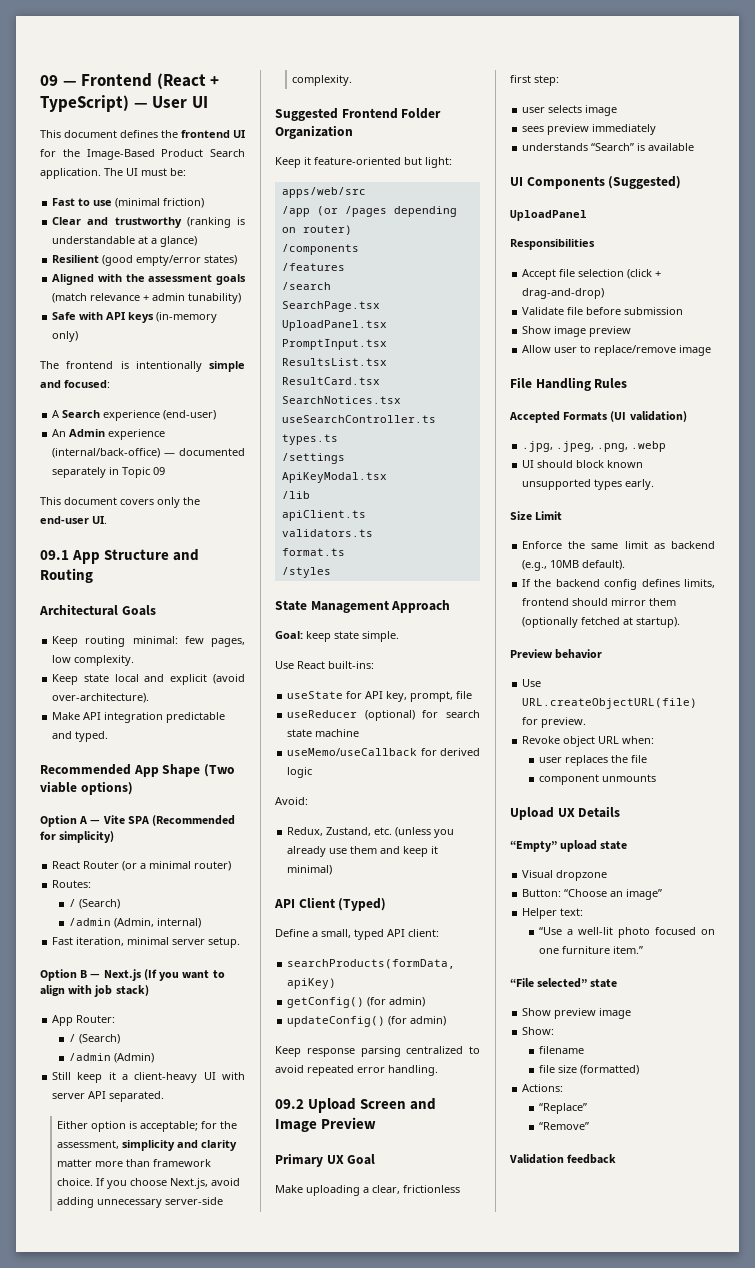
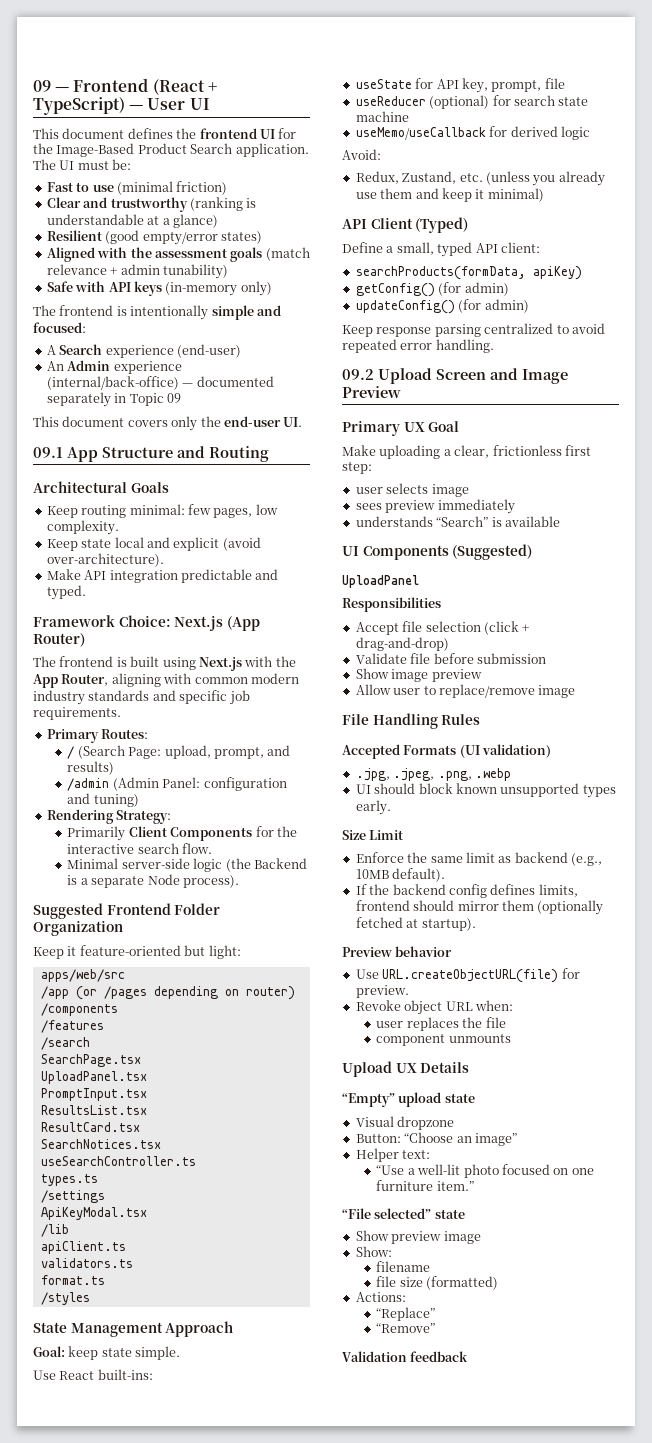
[40,764,235,777] [40,781,133,795] [40,815,236,827] [40,831,115,843] [52,861,232,871] [52,880,92,888] [69,899,121,909] [69,918,202,928] [52,937,241,948] [40,969,225,981] [40,985,149,997] [52,1015,116,1026] [69,1034,121,1044] [69,1053,155,1063] [52,1072,245,1083] [52,1091,165,1102] [57,1121,238,1132] [57,1140,238,1151] [57,1159,212,1167] [57,1178,241,1189] [57,1197,224,1208] [292,75,353,86] Recommended App Shape (Two viable options) // Option A — Vite SPA (Recommended for simplicity) // React Router (or a minimal router) // Routes: // / (Search) // /admin (Admin, internal) // Fast iteration, minimal server setup. // Option B — Next.js (If you want to align with job stack) // App Router: // / (Search) // /admin (Admin) // Still keep it a client-heavy UI with server API separated. // Either option is acceptable; for the assessment, simplicity and clarity matter more than framework choice. If you choose Next.js, avoid adding unnecessary server-side complexity. -> [33,615,260,631] [33,633,85,647] [33,656,296,671] [33,673,299,688] [33,690,250,705] [33,707,121,720] [46,729,149,743] [67,745,291,759] [67,761,115,775] [67,777,287,791] [67,793,139,807] [46,809,172,824] [67,826,297,841] [67,843,213,854] [67,858,307,872] [67,874,239,888] Framework Choice: Next.js (App Router) // The frontend is built using Next.js with the App Router, aligning with common modern industry standards and specific job requirements. // Primary Routes: // / (Search Page: upload, prompt, and results) // /admin (Admin Panel: configuration and tuning) // Rendering Strategy: // Primarily Client Components for the interactive search flow. // Minimal server-side logic (the Backend is a separate Node process).

